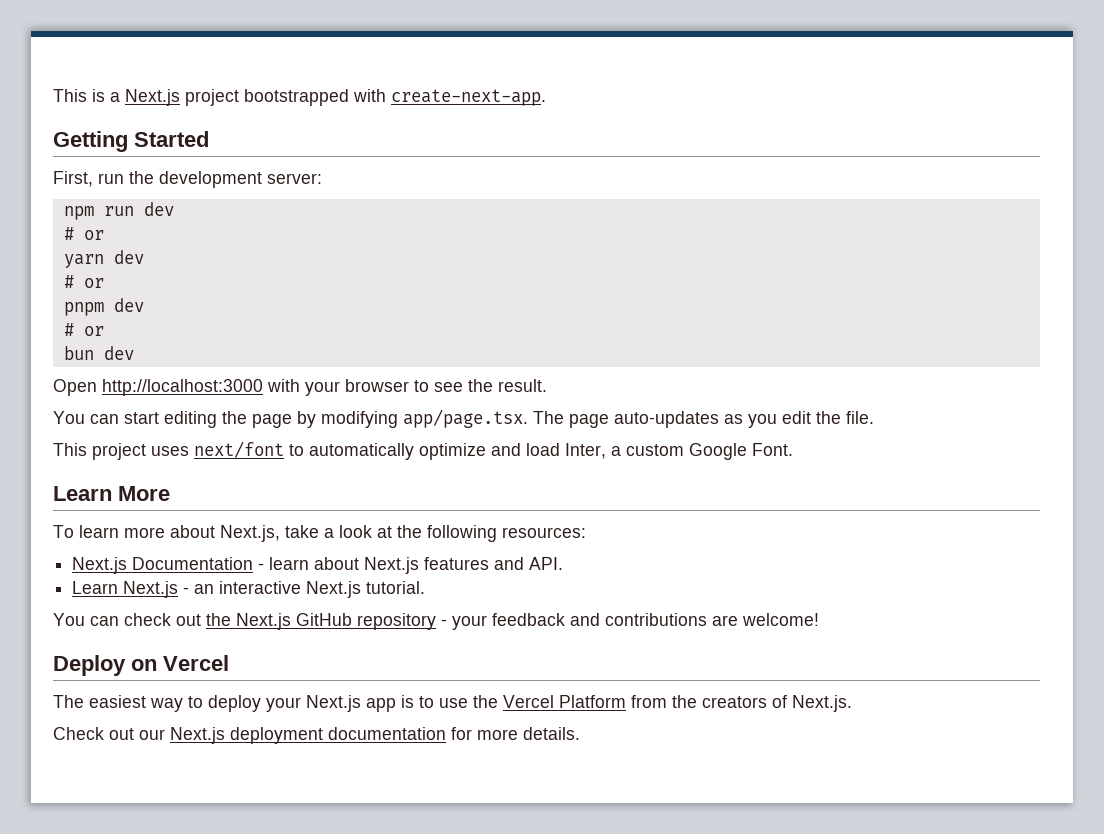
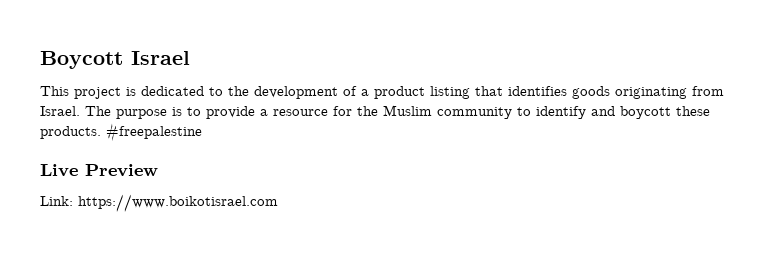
[53,89,546,106] [53,131,209,152] [53,171,322,188] [63,202,174,220] [63,227,104,240] [63,250,144,268] [63,275,104,288] [63,298,144,316] [63,323,104,336] [63,346,134,360] [53,379,547,396] [53,409,874,428] [53,441,793,460] [53,486,170,501] [53,525,586,542] [72,557,564,574] [72,581,426,598] [53,613,819,630] [53,655,229,676] [53,695,852,712] [53,727,580,744] This is a Next.js project bootstrapped with create-next-app. // Getting Started // First, run the development server: // npm run dev // # or // yarn dev // # or // pnpm dev // # or // bun dev // Open http://localhost:3000 with your browser to see the result. // You can start editing the page by modifying app/page.tsx. The page auto-updates as you edit the file. // This project uses next/font to automatically optimize and load Inter, a custom Google Font. // Learn More // To learn more about Next.js, take a look at the following resources: // Next.js Documentation - learn about Next.js features and API. // Learn Next.js - an interactive Next.js tutorial. // You can check out the Next.js GitHub repository - your feedback and contributions are welcome! // Deploy on Vercel // The easiest way to deploy your Next.js app is to use the Vercel Platform from the creators of Next.js. // Check out our Next.js deployment documentation for more details. -> [40,51,190,69] [40,86,724,99] [40,105,710,119] [40,123,202,142] [40,164,158,177] [40,194,278,212] Boycott Israel // This project is dedicated to the development of a product listing that identifies goods originating from Israel. The purpose is to provide a resource for the Muslim community to identify and boycott these products. #freepalestine // Live Preview // Link: https://www.boikotisrael.com

